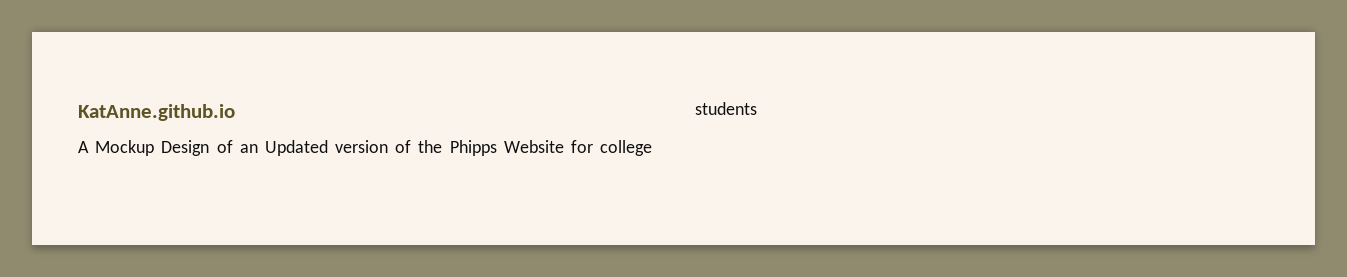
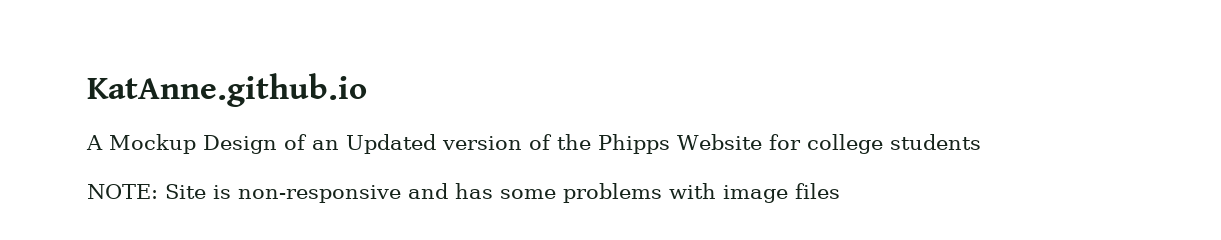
(757, 108) none -> [87,183,840,203] // NOTE: Site is non-responsive and has some problems with image files

